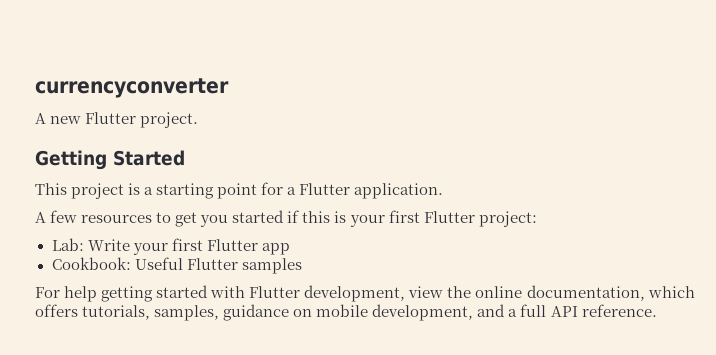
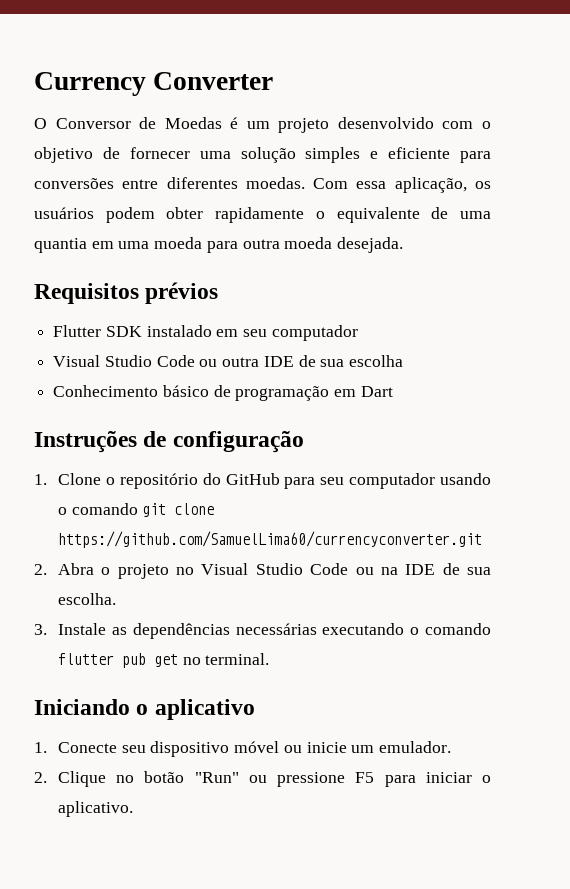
[35,78,229,98] [35,112,199,128] [35,150,185,170] [35,182,444,199] [35,210,537,227] [51,238,290,255] [51,257,302,274] [35,285,695,302] [35,304,657,321] currencyconverter // A new Flutter project. // Getting Started // This project is a starting point for a Flutter application. // A few resources to get you started if this is your first Flutter project: // Lab: Write your first Flutter app // Cookbook: Useful Flutter samples // For help getting started with Flutter development, view the online documentation, which offers tutorials, samples, guidance on mobile development, and a full API reference. -> [34,72,274,96] [34,117,491,133] [34,147,491,163] [34,177,491,193] [34,207,492,223] [34,237,404,253] [34,282,219,304] [53,325,358,341] [53,355,404,367] [53,385,393,401] [34,431,304,453] [34,473,491,489] [58,503,215,517] [58,531,483,548] [34,563,491,579] [58,593,117,605] [34,623,491,639] [58,653,270,668] [34,699,255,720] [34,741,452,757] [34,771,492,787] [58,801,134,817] Currency Converter // O Conversor de Moedas é um projeto desenvolvido com o objetivo de fornecer uma solução simples e eficiente para conversões entre diferentes moedas. Com essa aplicação, os usuários podem obter rapidamente o equivalente de uma quantia em uma moeda para outra moeda desejada. // Requisitos prévios // Flutter SDK instalado em seu computador // Visual Studio Code ou outra IDE de sua escolha // Conhecimento básico de programação em Dart // Instruções de configuração // 1. Clone o repositório do GitHub para seu computador usando o comando git clone https://github.com/SamuelLima60/currencyconverter.git // 2. Abra o projeto no Visual Studio Code ou na IDE de sua escolha. // 3. Instale as dependências necessárias executando o comando flutter pub get no terminal. // Iniciando o aplicativo // 1. Conecte seu dispositivo móvel ou inicie um emulador. // 2. Clique no botão "Run" ou pressione F5 para iniciar o aplicativo.

